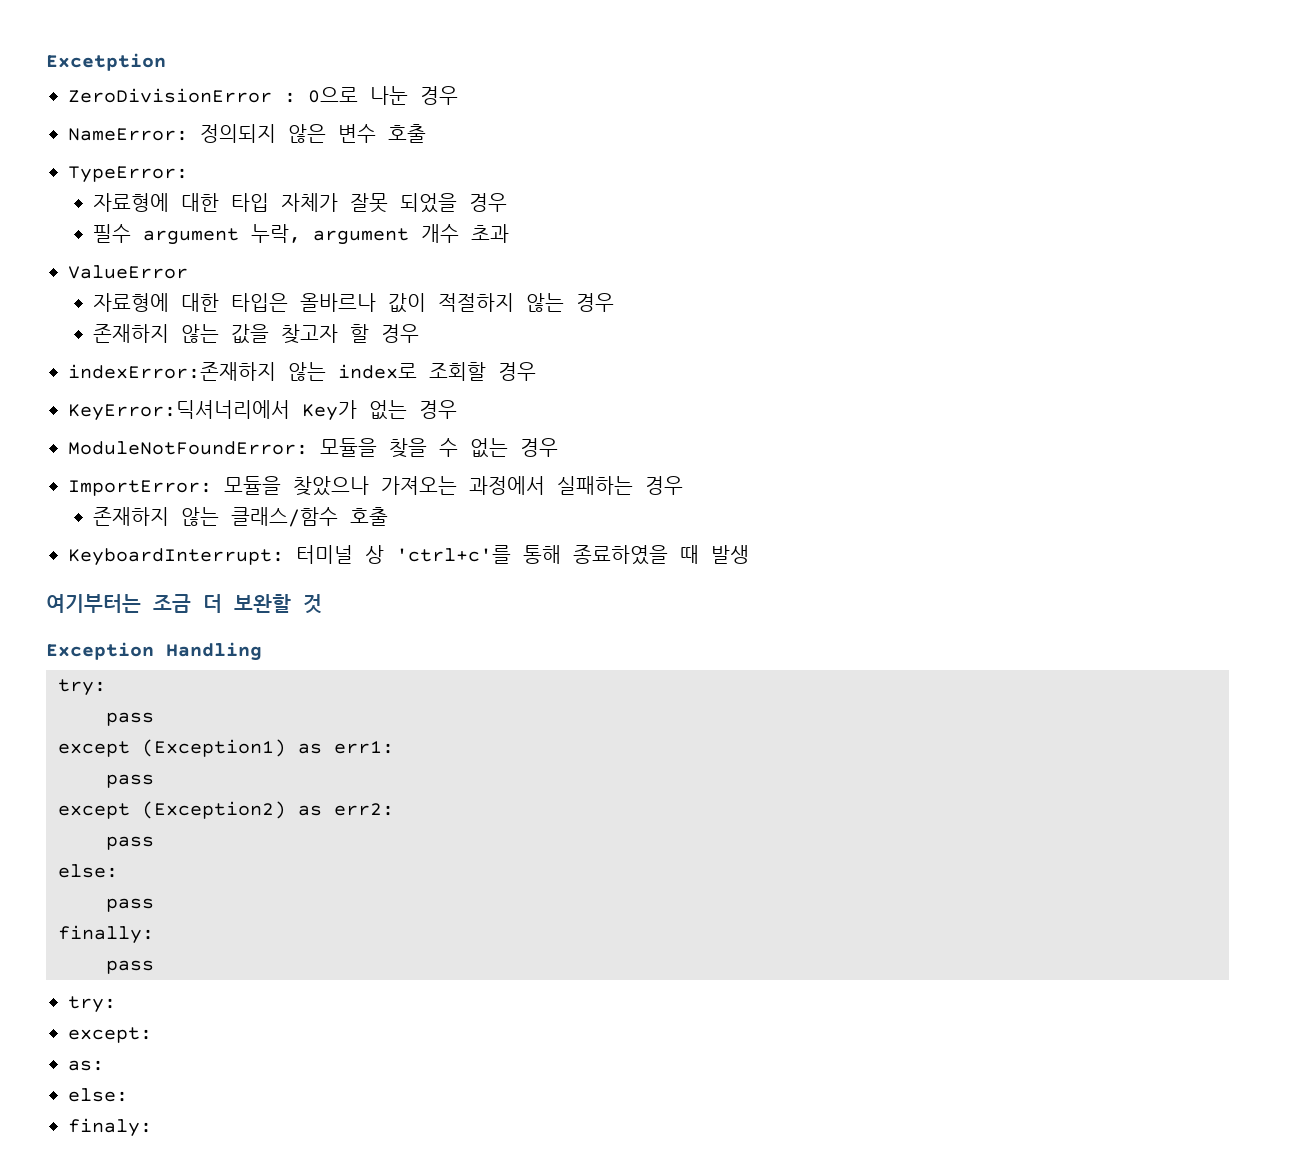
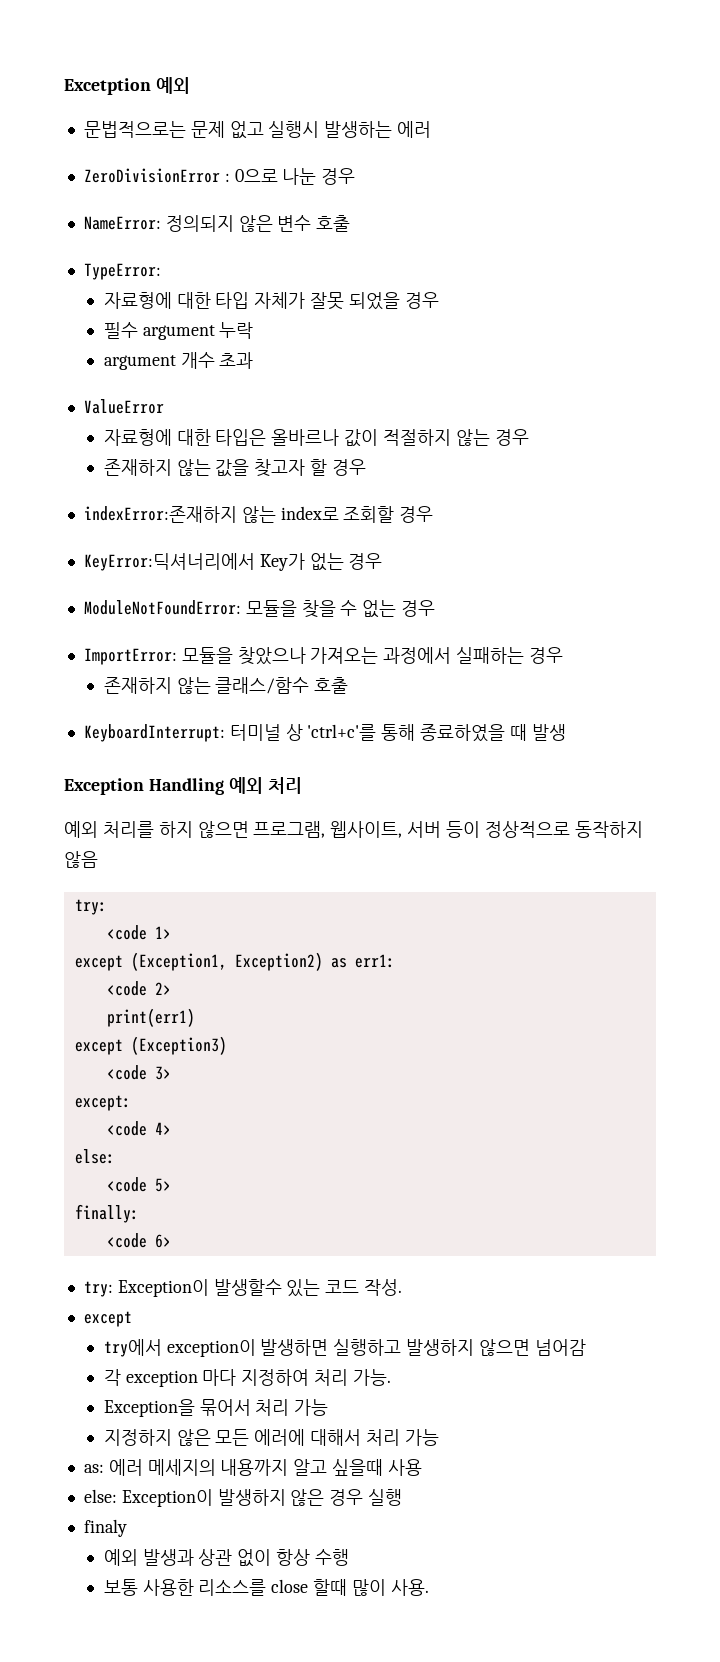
(166, 62) none -> [155,77,190,94] [83,121,432,139] 예외 // 문법적으로는 문제 없고 실행시 발생하는 에러
[250,224,301,243] 누락, -> [219,322,254,339] 누락 //
[46,594,322,614] [46,642,262,661] [58,679,106,696] [106,712,154,726] [58,739,286,757] 여기부터는 조금 더 보완할 것 // Exception Handling // try: // pass // except (Exception1) -> [64,777,302,795] [64,821,643,838] [64,851,98,868] [74,899,107,915] [106,925,171,940] [74,952,323,971] Exception Handling 예외 처리 // 예외 처리를 하지 않으면 프로그램, 웹사이트, 서버 등이 정상적으로 동작하지 않음 // try: // <code 1> // except (Exception1, Exception2)
[106,774,154,788] [58,801,394,819] [106,836,154,850] [58,864,118,878] [106,898,154,912] pass // except (Exception2) as err2: // pass // else: // pass -> [106,981,171,996] [106,1008,195,1027] [74,1036,227,1055] [106,1065,171,1080] [74,1095,131,1111] [106,1121,171,1136] [74,1149,115,1164] [106,1177,171,1192] <code 2> // print(err1) // except (Exception3) // <code 3> // except: // <code 4> // else: // <code 5>
[106,960,154,974] [68,996,116,1013] [68,1027,152,1043] [68,1060,104,1071] [68,1088,128,1102] [68,1118,152,1137] pass // try: // except: // as: // else: // finaly: -> [106,1233,171,1248] [83,1279,403,1297] [83,1311,132,1327] [103,1339,586,1357] [103,1369,391,1387] [103,1399,329,1417] [103,1429,439,1446] [83,1459,422,1476] [83,1489,403,1507] [83,1519,127,1537] [103,1549,349,1567] [103,1579,429,1596] <code 6> // try: Exception이 발생할수 있는 코드 작성. // except // try에서 exception이 발생하면 실행하고 발생하지 않으면 넘어감 // 각 exception 마다 지정하여 처리 가능. // Exception을 묶어서 처리 가능 // 지정하지 않은 모든 에러에 대해서 처리 가능 // as: 에러 메세지의 내용까지 알고 싶을때 사용 // else: Exception이 발생하지 않은 경우 실행 // finaly // 예외 발생과 상관 없이 항상 수행 // 보통 사용한 리소스를 close 할때 많이 사용.

